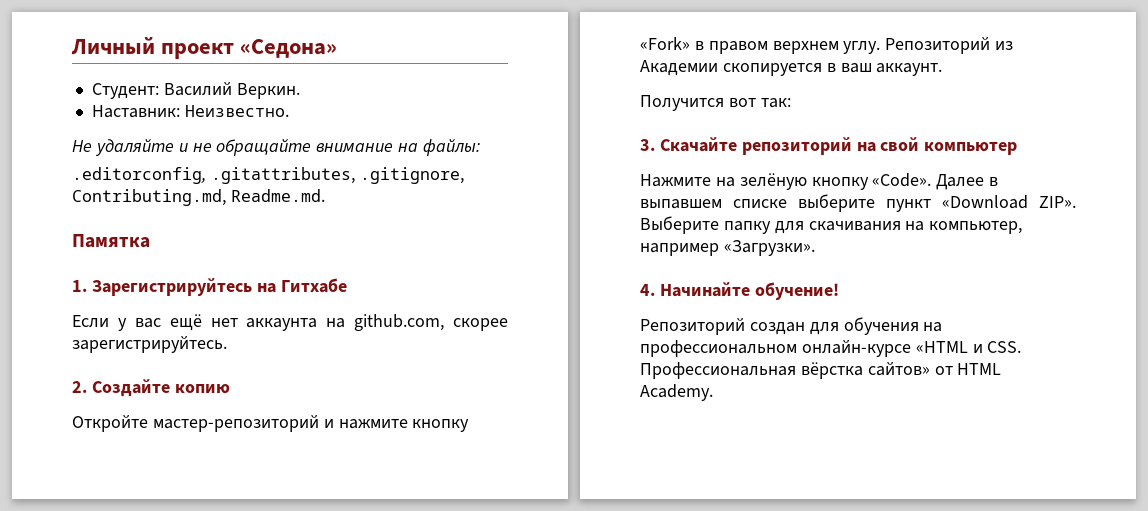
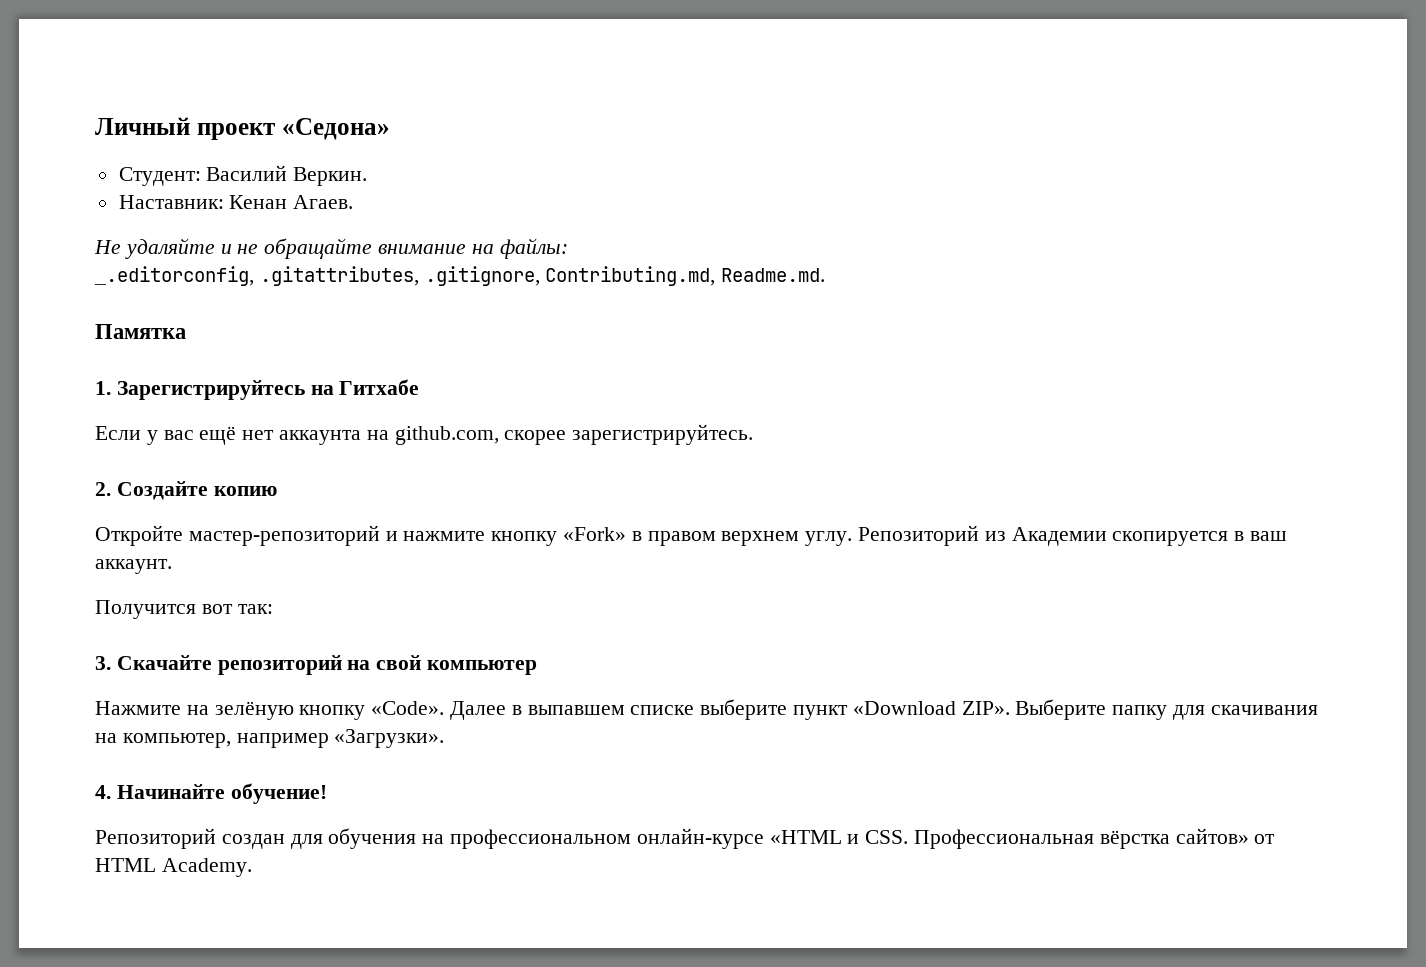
[184,105,289,117] Неизвестно. -> [229,195,354,209] Кенан Агаев.
[72,167,206,184] .editorconfig, -> [94,266,254,286] _.editorconfig,

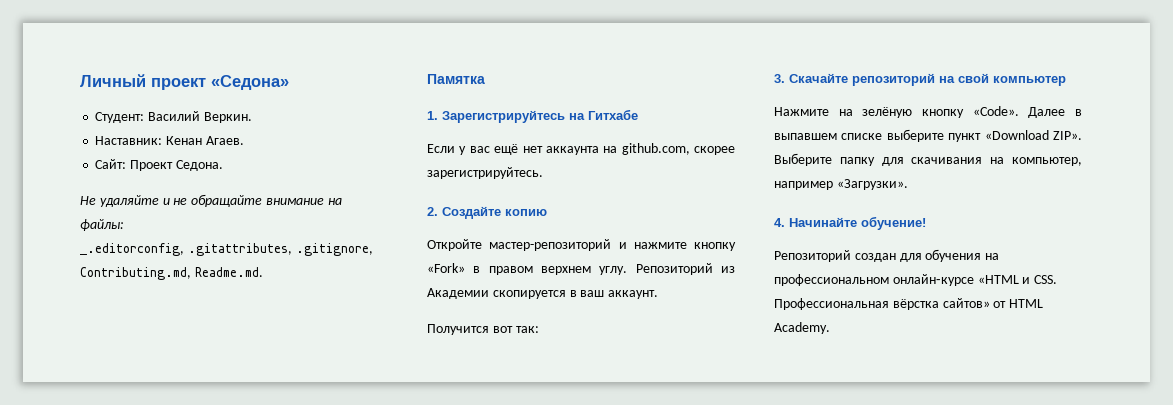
(354, 202) none -> [95,159,223,171] // Сайт: Проект Седона.

